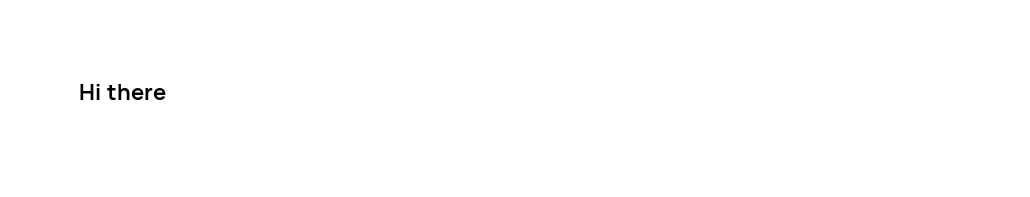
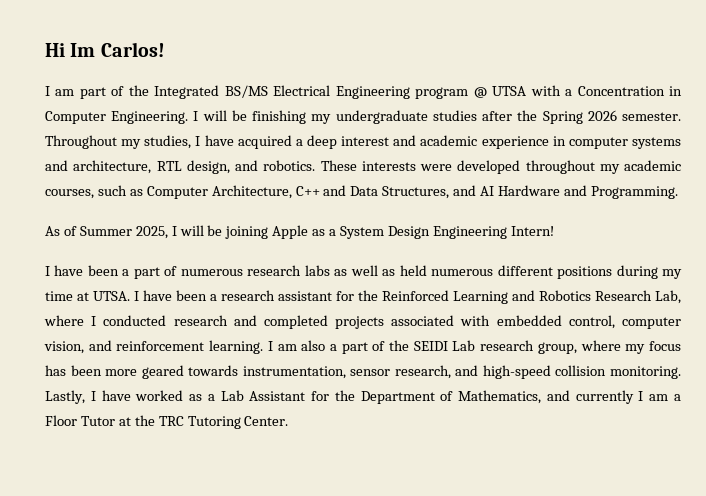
[106,84,166,100] there -> [70,42,165,57] [45,85,682,99] [45,110,681,124] [45,135,682,149] [45,160,681,174] [45,185,678,199] [45,225,554,239] [45,265,683,279] [45,290,681,304] [44,315,681,329] [44,340,681,354] [45,365,681,379] [45,390,681,404] [45,415,289,429] Im Carlos! // I am part of the Integrated BS/MS Electrical Engineering program @ UTSA with a Concentration in Computer Engineering. I will be finishing my undergraduate studies after the Spring 2026 semester. Throughout my studies, I have acquired a deep interest and academic experience in computer systems and architecture, RTL design, and robotics. These interests were developed throughout my academic courses, such as Computer Architecture, C++ and Data Structures, and AI Hardware and Programming. // As of Summer 2025, I will be joining Apple as a System Design Engineering Intern! // I have been a part of numerous research labs as well as held numerous different positions during my time at UTSA. I have been a research assistant for the Reinforced Learning and Robotics Research Lab, where I conducted research and completed projects associated with embedded control, computer vision, and reinforcement learning. I am also a part of the SEIDI Lab research group, where my focus has been more geared towards instrumentation, sensor research, and high-speed collision monitoring. Lastly, I have worked as a Lab Assistant for the Department of Mathematics, and currently I am a Floor Tutor at the TRC Tutoring Center.

